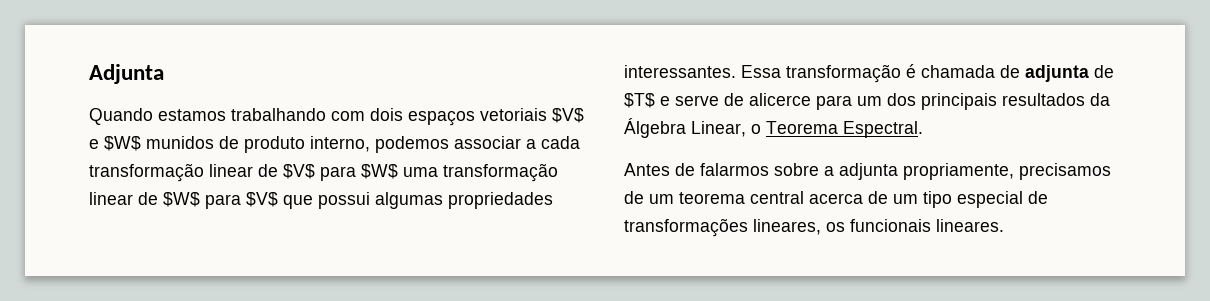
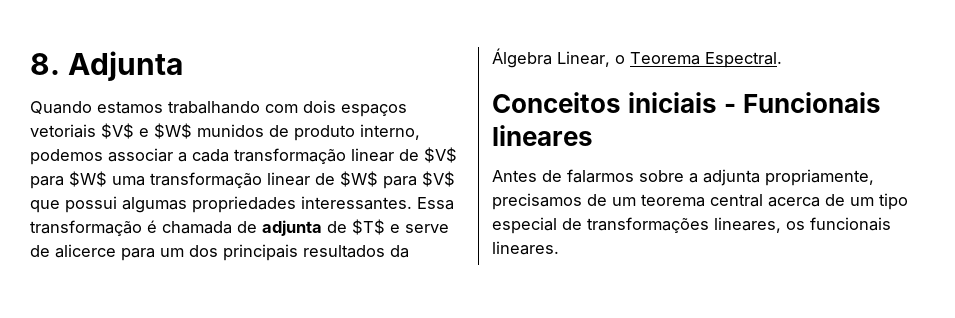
(89, 74) none -> [30,53,60,75] 8.
(923, 129) none -> [492,92,882,113] [492,125,593,146] // Conceitos iniciais - Funcionais lineares

